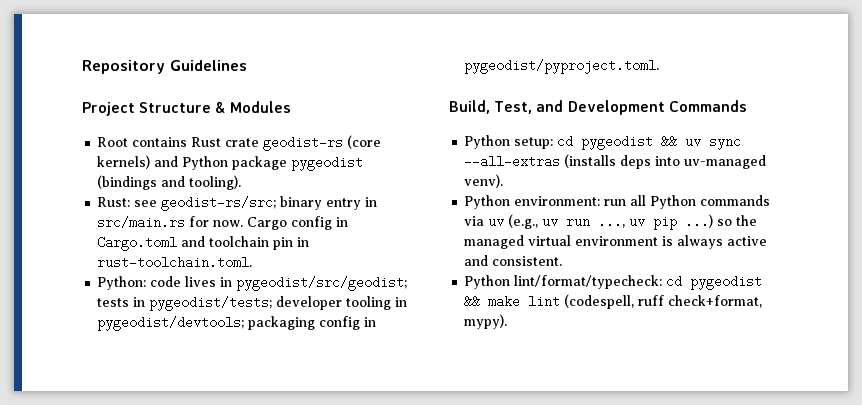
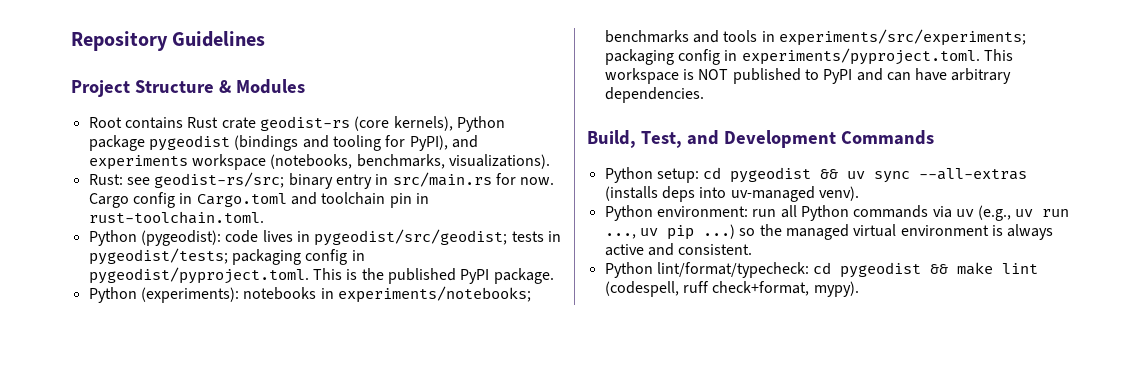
[97,155,179,169] kernels) and -> [393,116,453,131] kernels),
[189,175,242,190] tooling). -> [332,135,478,151] [88,154,550,170] tooling for PyPI), and experiments workspace (notebooks, benchmarks, visualizations).
[97,276,147,290] Python: -> [88,230,221,246] Python (pygeodist):
[276,296,408,310] [97,316,245,331] developer tooling in pygeodist/devtools; -> (228, 256) none
(660, 66) none -> [312,268,554,284] [88,286,531,303] [604,29,1026,46] [604,48,1013,65] [604,68,1012,84] [604,87,704,103] This is the published PyPI package. // Python (experiments): notebooks in experiments/notebooks; benchmarks and tools in experiments/src/experiments; packaging config in experiments/pyproject.toml. This workspace is NOT published to PyPI and can have arbitrary dependencies.

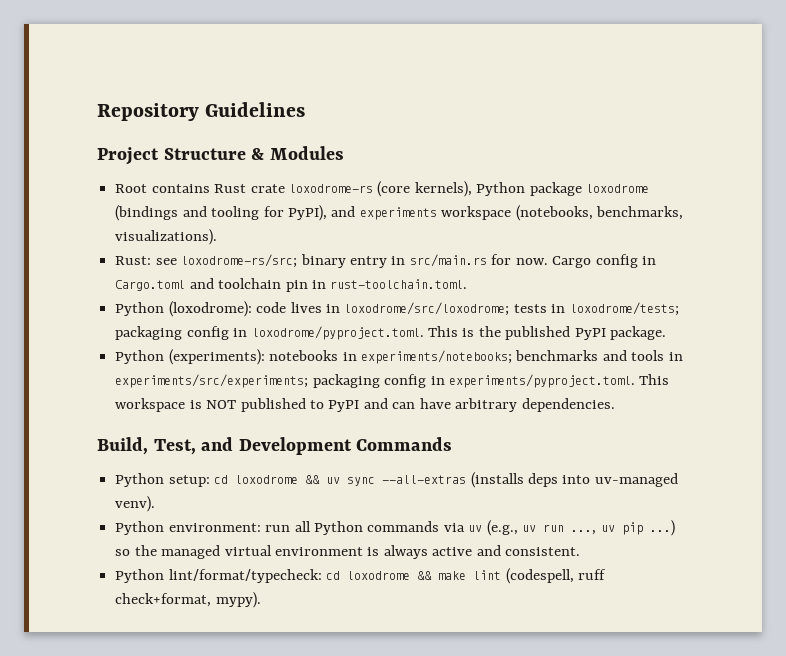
[259,116,350,131] geodist-rs -> [288,184,373,193] loxodrome-rs
[148,135,230,151] pygeodist -> [586,184,650,193] loxodrome
[154,172,285,188] geodist-rs/src; -> [181,254,298,268] loxodrome-rs/src;
[140,230,221,246] (pygeodist): -> [168,301,252,317] (loxodrome):
[314,229,508,246] pygeodist/src/geodist; -> [344,302,510,316] loxodrome/src/loxodrome;
[88,248,365,265] [88,267,309,284] pygeodist/tests; packaging config in pygeodist/pyproject.toml. -> [569,302,679,316] [115,326,424,340] loxodrome/tests; packaging config in loxodrome/pyproject.toml.
[730,167,812,183] pygeodist -> [235,475,299,484] loxodrome
[840,262,922,278] pygeodist -> [347,571,411,580] loxodrome

